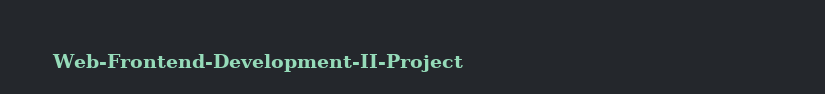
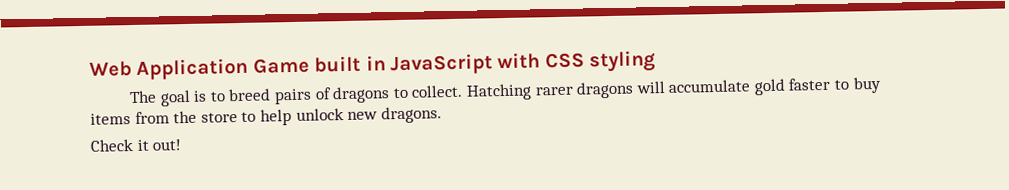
[52,54,463,72] Web-Frontend-Development-II-Project -> [89,50,657,80] [129,76,882,107] [90,106,442,126] [90,139,182,152] Web Application Game built in JavaScript with CSS styling // The goal is to breed pairs of dragons to collect. Hatching rarer dragons will accumulate gold faster to buy items from the store to help unlock new dragons. // Check it out!

